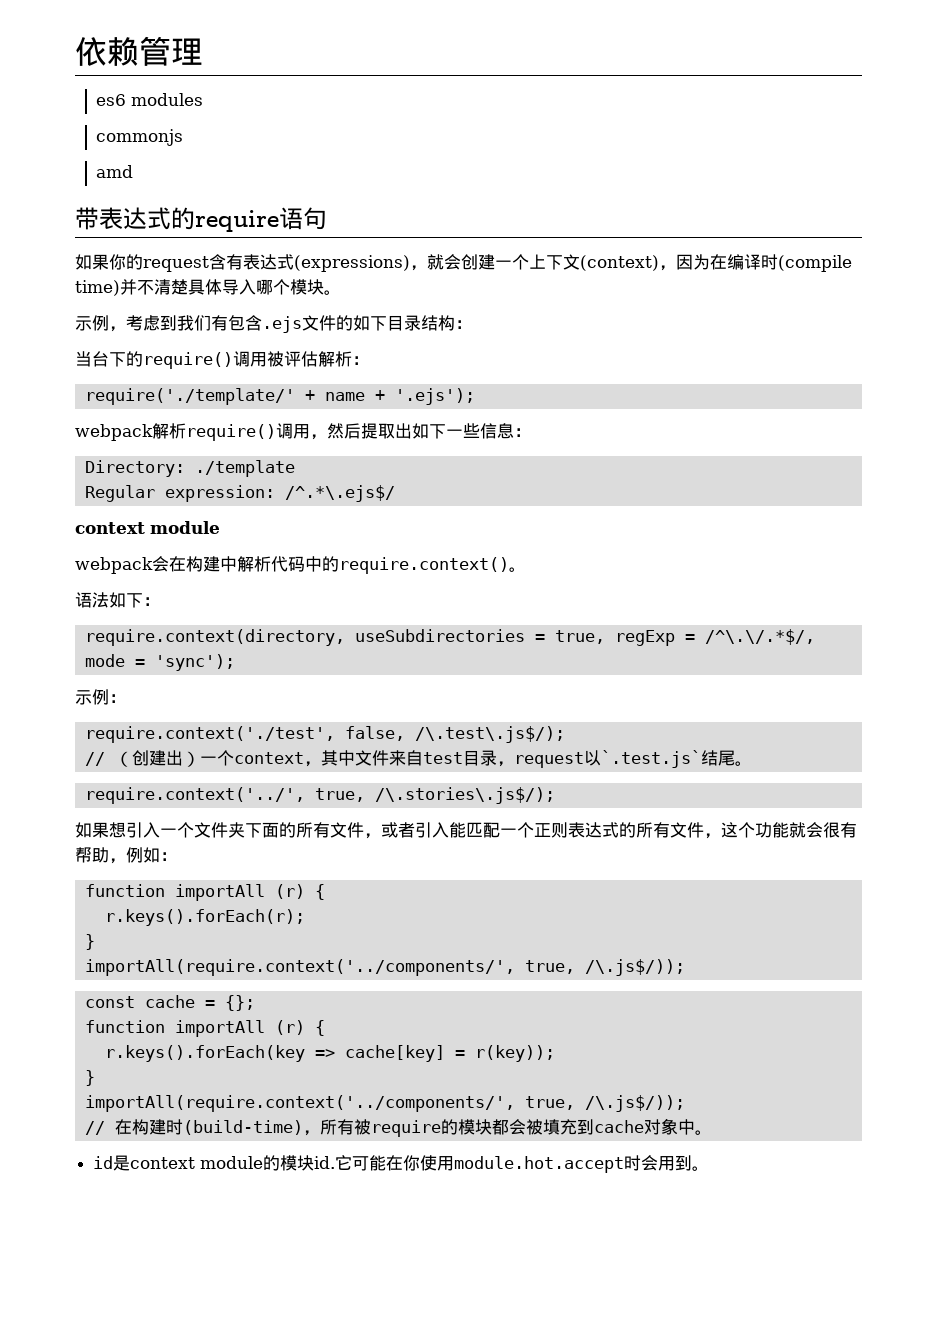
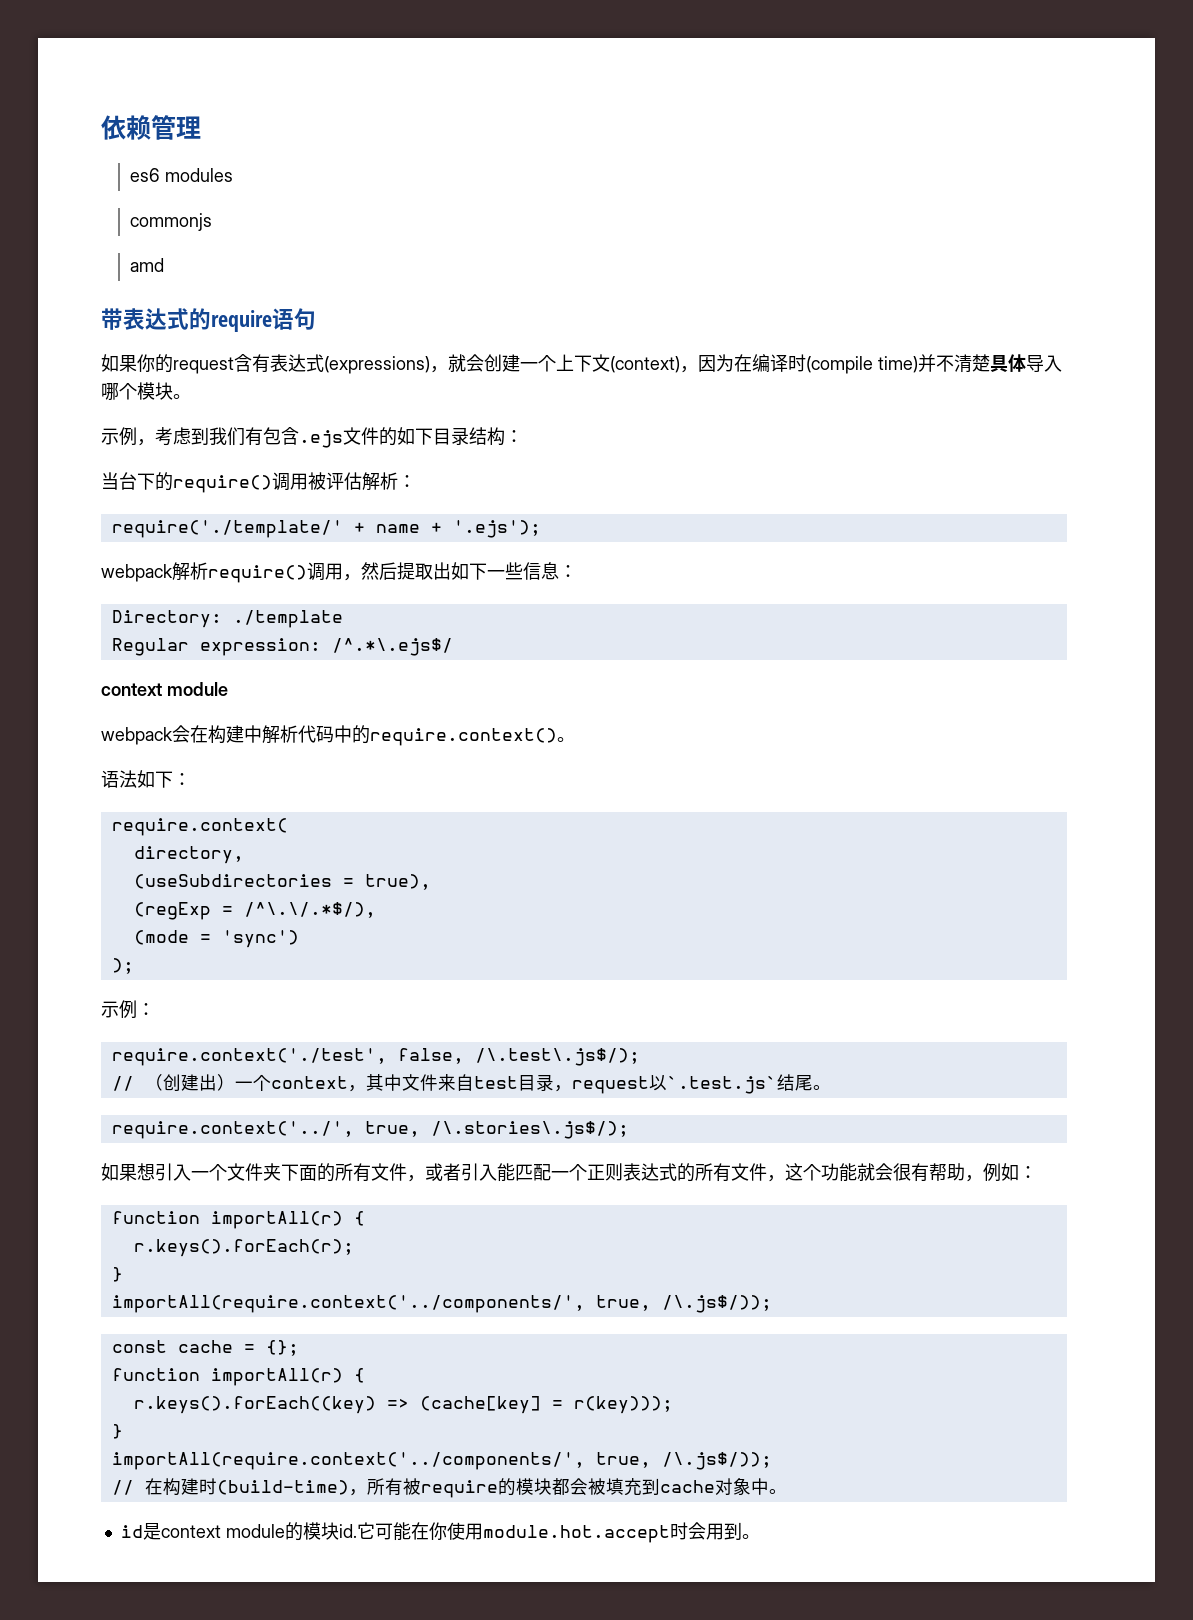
[84,629,815,646] [84,654,235,671] require.context(directory, useSubdirectories = true, regExp = /^\.\/.*$/, mode = 'sync'); -> [111,818,288,836] [133,846,244,864] [133,874,431,890] [133,902,376,920] [133,930,299,948] [111,958,134,974] require.context( // directory, // (useSubdirectories = true), // (regExp = /^\.\/.*$/), // (mode = 'sync') // );
[174,884,305,901] importAll (r) -> [210,1211,343,1229] importAll(r)
[174,1020,325,1037] [104,1045,555,1062] importAll (r) { // r.keys().forEach(key => cache[key] = r(key)); -> [210,1368,365,1386] [133,1396,673,1414] importAll(r) { // r.keys().forEach((key) => (cache[key] = r(key)));

